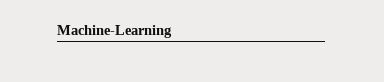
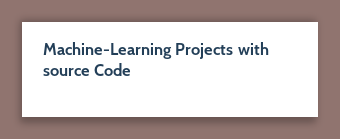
(172, 31) none -> [175,42,269,59] [43,63,132,76] Projects with source Code

